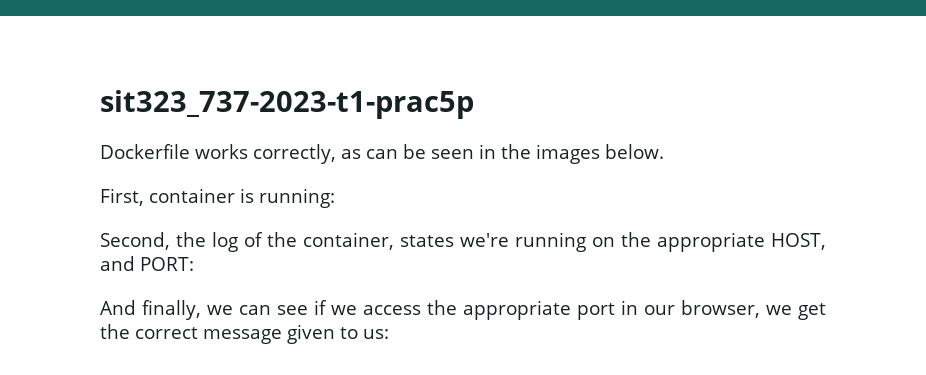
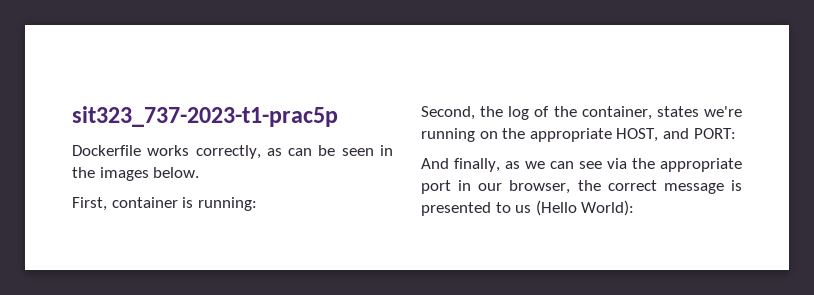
(202, 310) none -> [505,161,520,169] as
[313,300,421,315] if we access -> [607,158,627,169] via
[765,303,826,320] we get -> (571, 187) none
[287,324,389,344] given to us: -> [731,180,742,191] [421,200,635,216] is presented to us (Hello World):

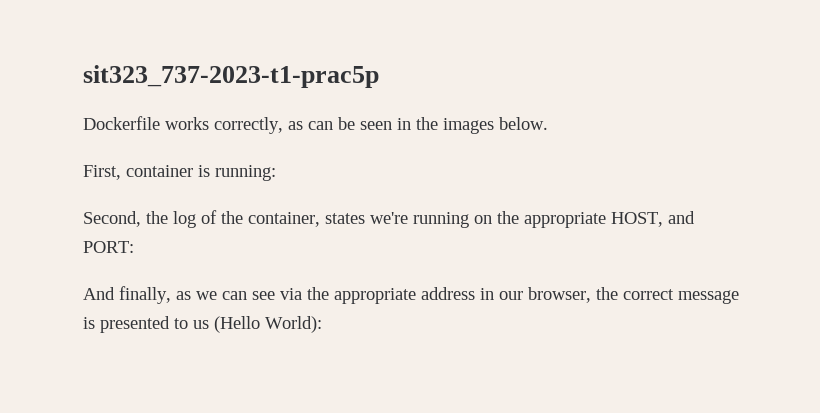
[421,180,451,194] port -> [421,287,475,300] address

